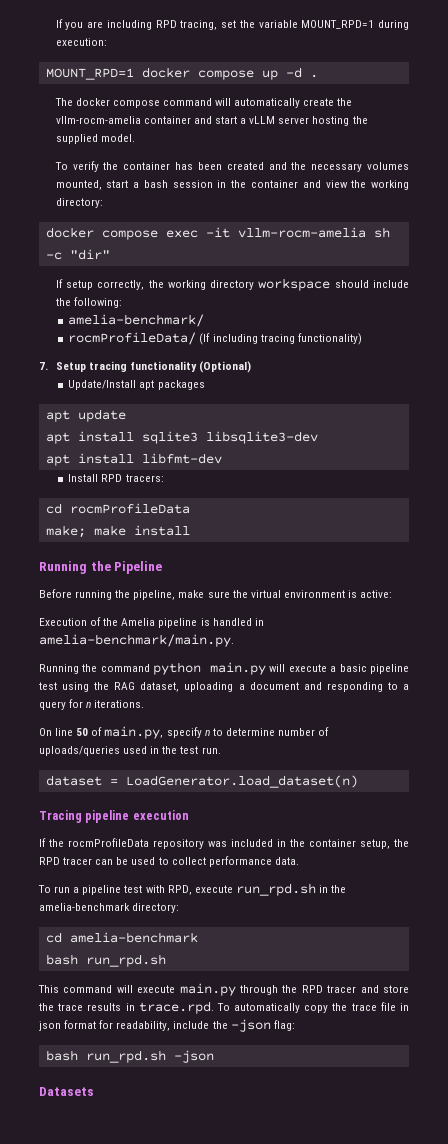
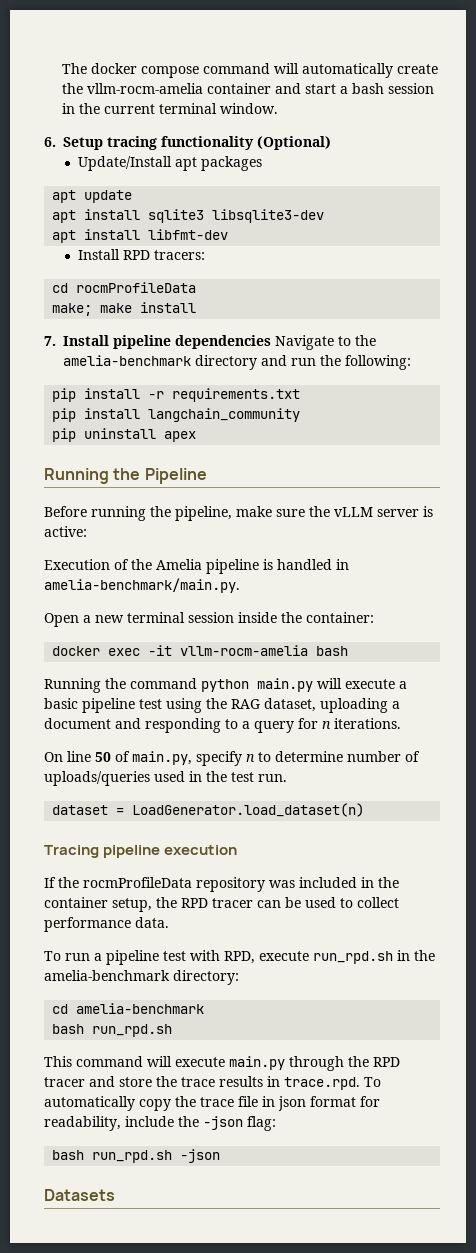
[55,19,409,30] [55,38,107,46] [45,67,318,80] If you are including RPD tracing, set the variable MOUNT_RPD=1 during execution: // MOUNT_RPD=1 docker compose up -d . // -> (62, 68) none
[249,116,368,126] [55,134,135,144] [54,161,409,172] [55,180,410,190] [55,198,103,208] [45,227,390,240] [45,249,110,260] [55,278,409,291] [55,297,122,308] [68,314,205,327] [68,332,362,345] [39,362,48,370] vLLM server hosting the supplied model. // To verify the container has been created and the necessary volumes mounted, start a bash session in the container and view the working directory: // docker compose exec -it vllm-rocm-amelia sh -c "dir" // If setup correctly, the working directory workspace should include the following: // amelia-benchmark/ // rocmProfileData/ (If including tracing functionality) // 7. -> [352,83,435,94] [62,103,279,114] [44,137,56,147] bash session in the current terminal window. // 6.
(190, 530) none -> [44,335,376,350] [63,355,411,370] [52,388,301,402] [52,408,301,422] [52,428,197,442] // 7. Install pipeline dependencies Navigate to the amelia-benchmark directory and run the following: // pip install -r requirements.txt // pip install langchain_community // pip uninstall apex
[250,590,345,598] virtual environment -> [334,507,419,517] vLLM server
(234, 640) none -> [44,612,374,627] [52,645,349,656] // Open a new terminal session inside the container: // docker exec -it vllm-rocm-amelia bash

